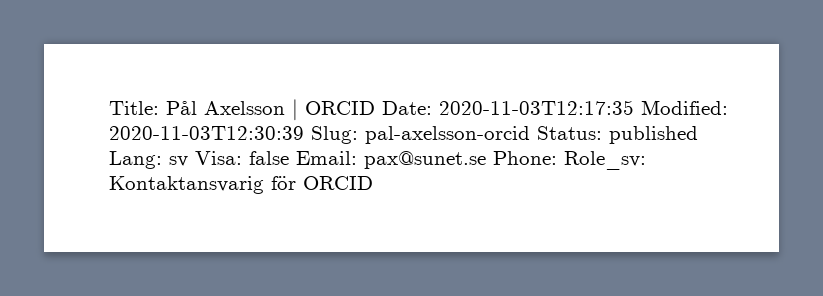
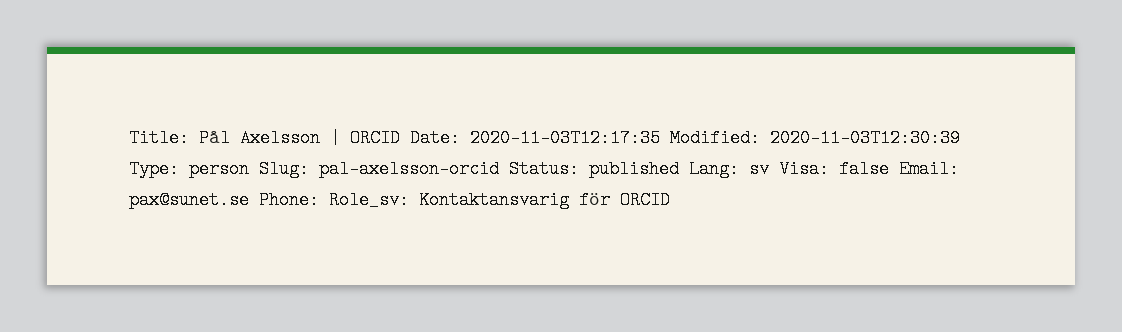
(304, 133) none -> [129,160,249,178] Type: person

